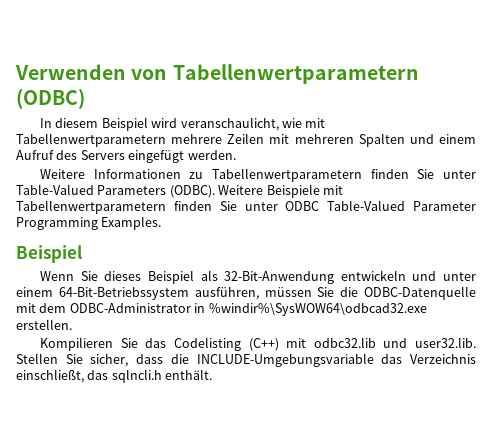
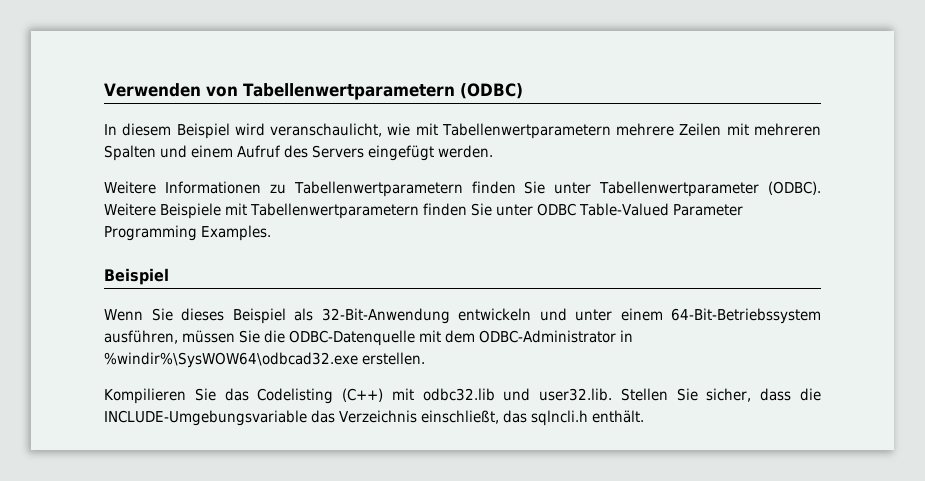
[16,184,167,195] Table-Valued Parameters -> [599,181,760,197] Tabellenwertparameter

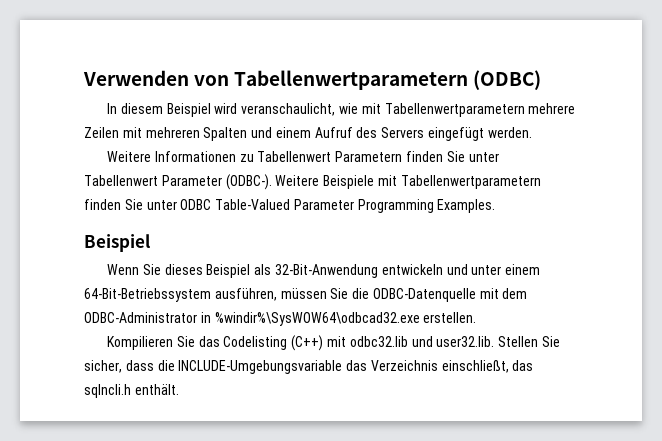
[293,181,821,197] Tabellenwertparametern finden Sie unter Tabellenwertparameter (ODBC). -> [257,151,499,162] [84,174,272,190] Tabellenwert Parametern finden Sie unter Tabellenwert Parameter (ODBC-).

